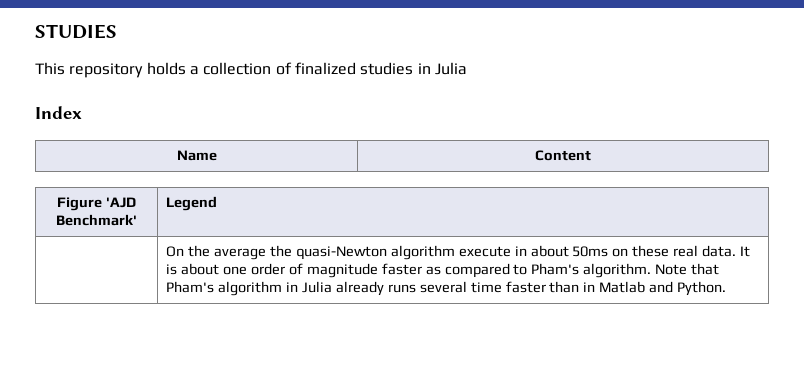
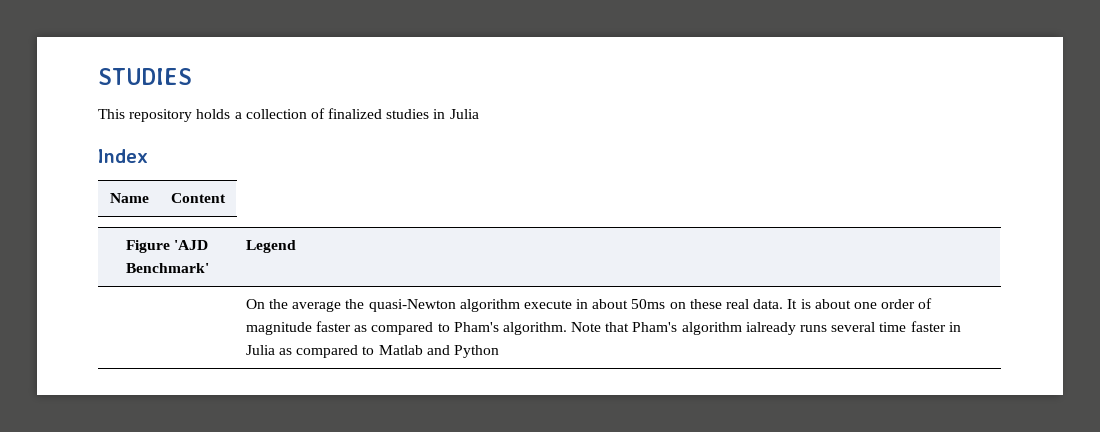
[286,281,384,296] in Julia already -> [745,322,796,335] ialready
[549,281,596,293] than in -> [948,322,961,332] [245,345,375,358] in Julia as compared to
[677,281,727,296] Python. -> [453,345,499,358] Python

